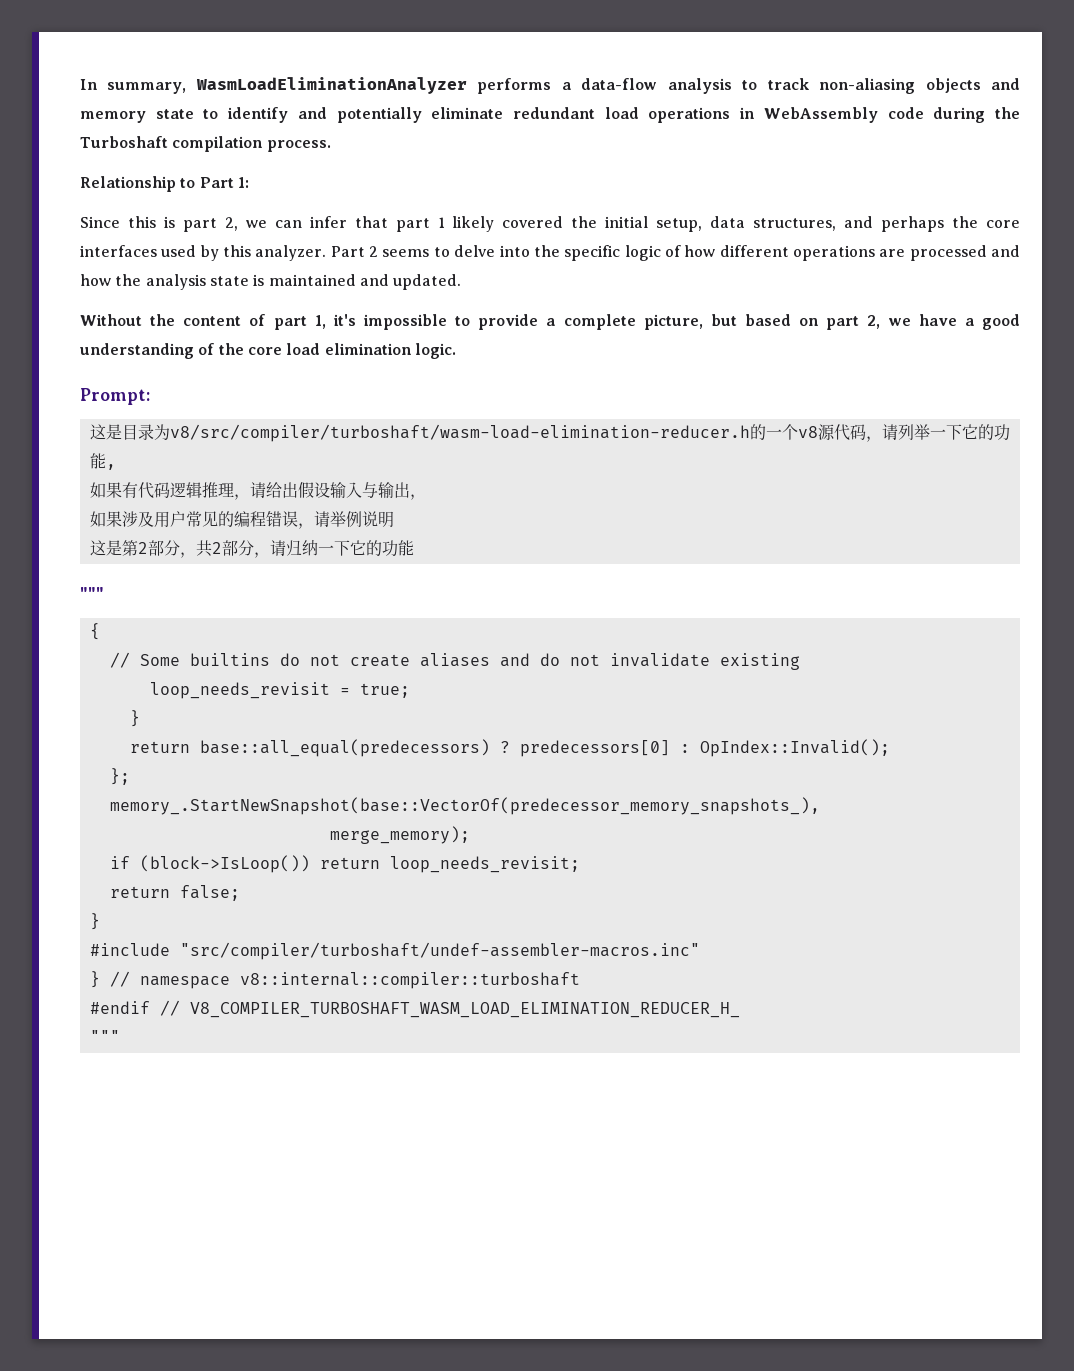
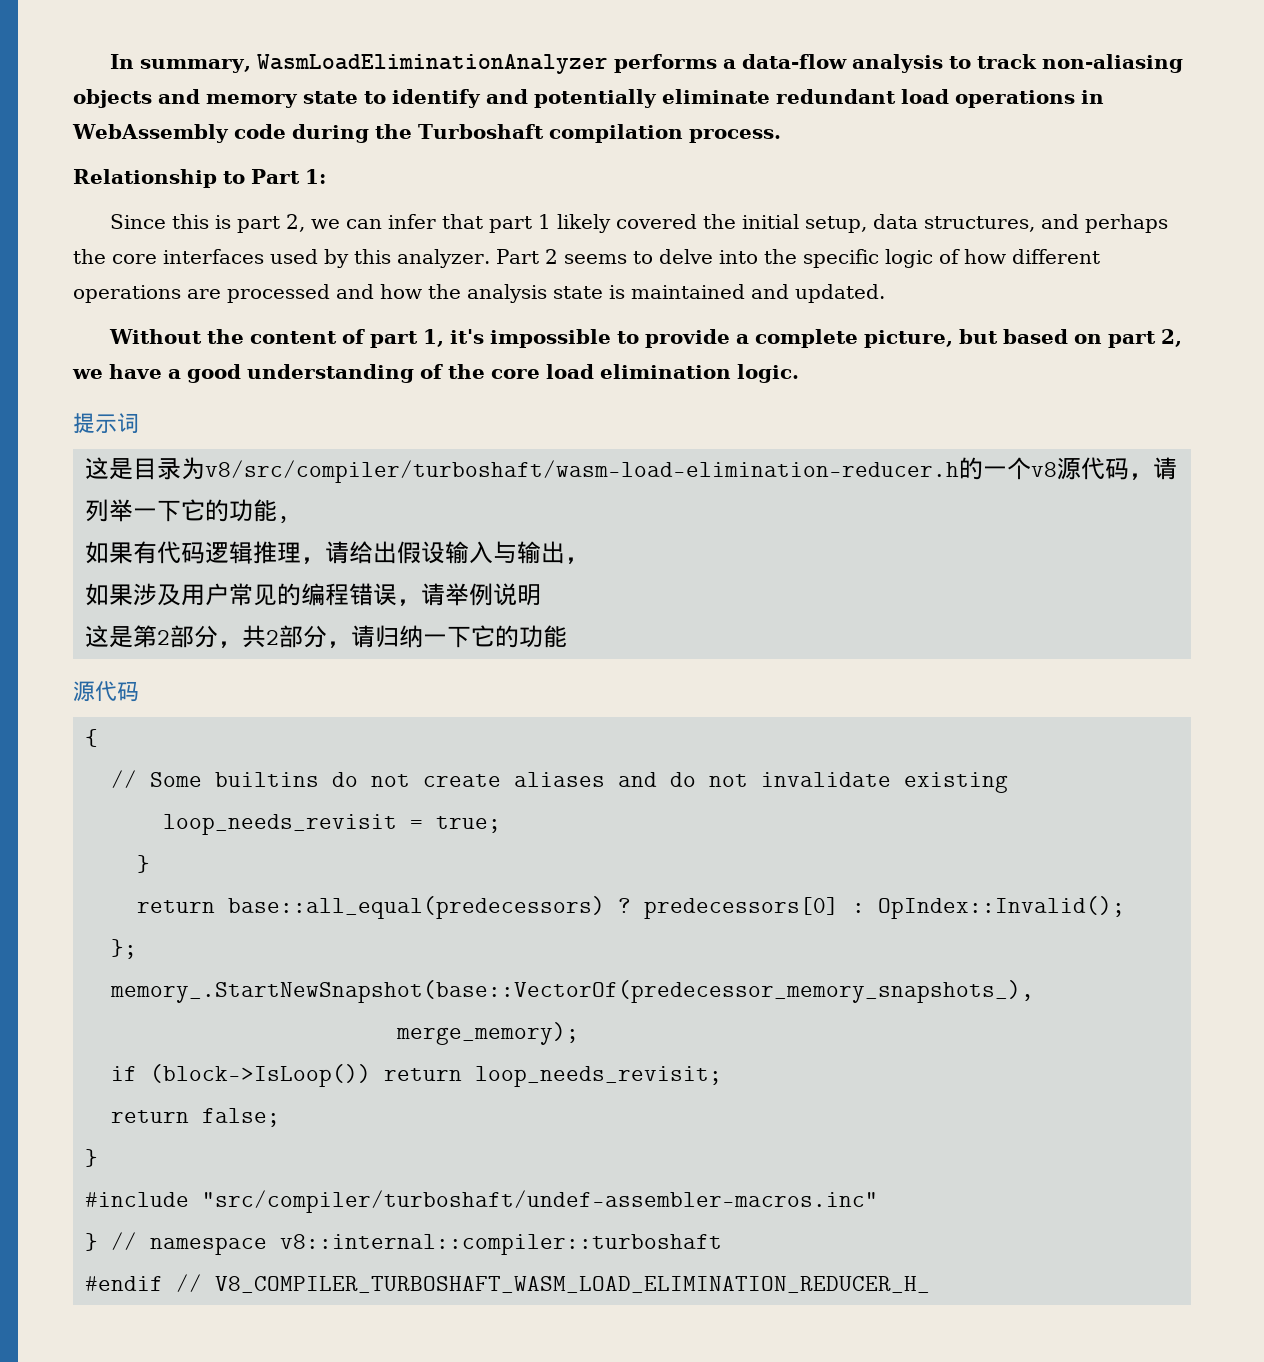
[80,388,150,405] Prompt: -> [73,413,139,433] 提示词
[80,587,104,600] """ -> [73,681,139,702] 源代码
[89,1030,120,1043] // """ -> (930, 1284) none

